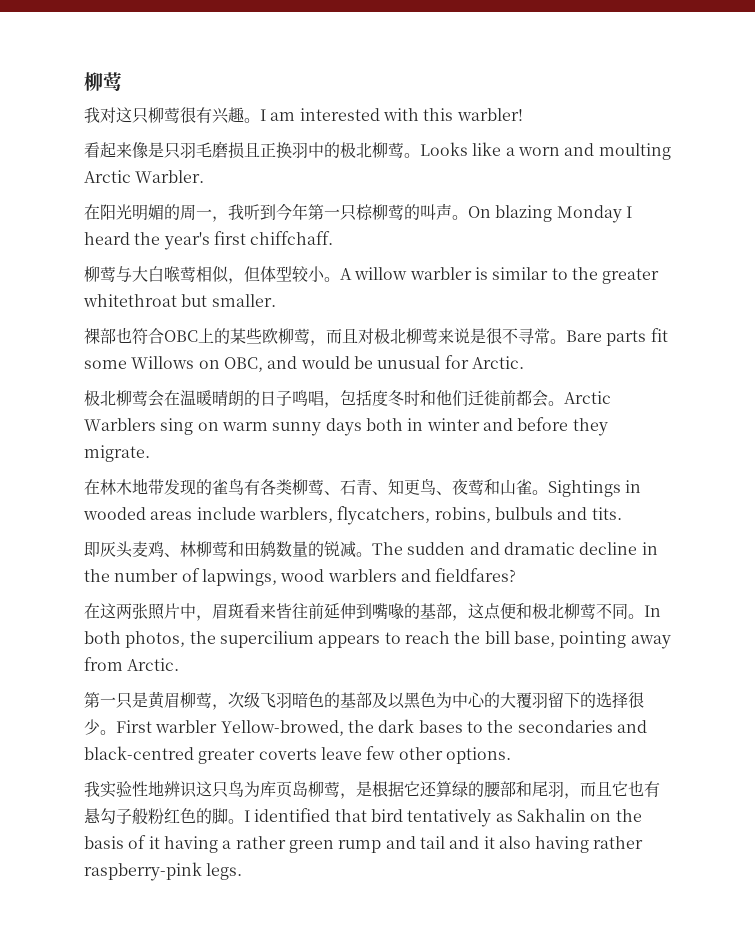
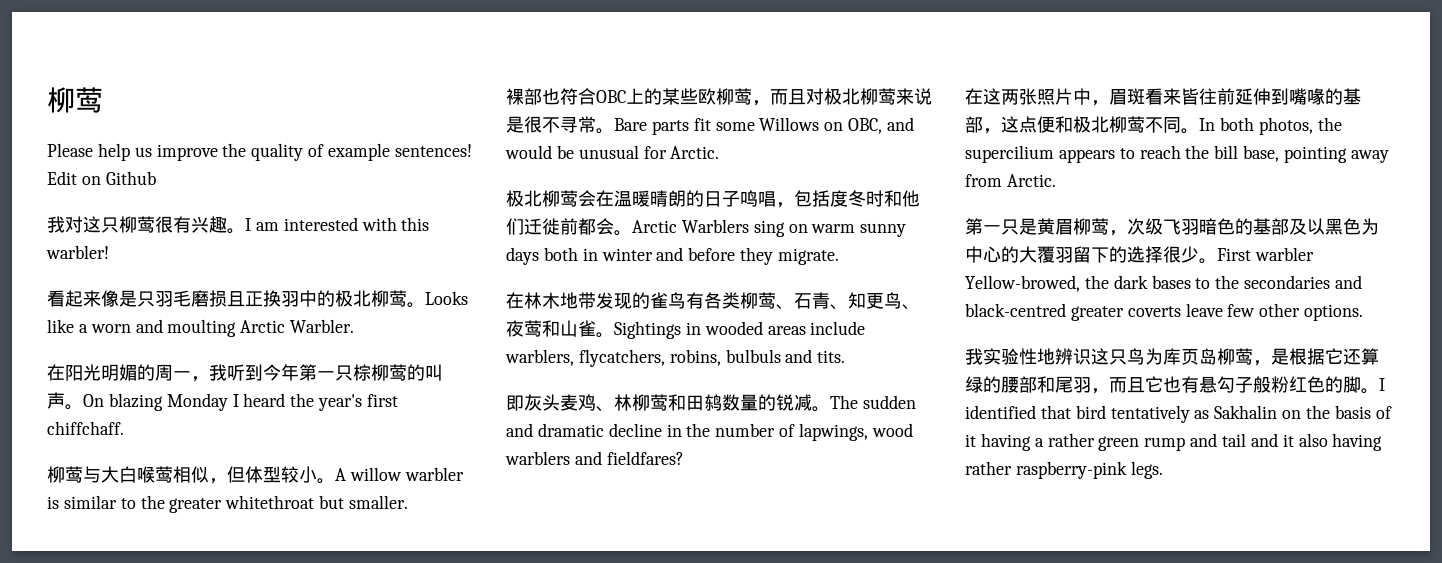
[84,72,122,91] 柳莺 -> [47,87,103,113] [47,143,472,161] [47,171,156,185] 柳莺 // Please help us improve the quality of example sentences! Edit on Github

